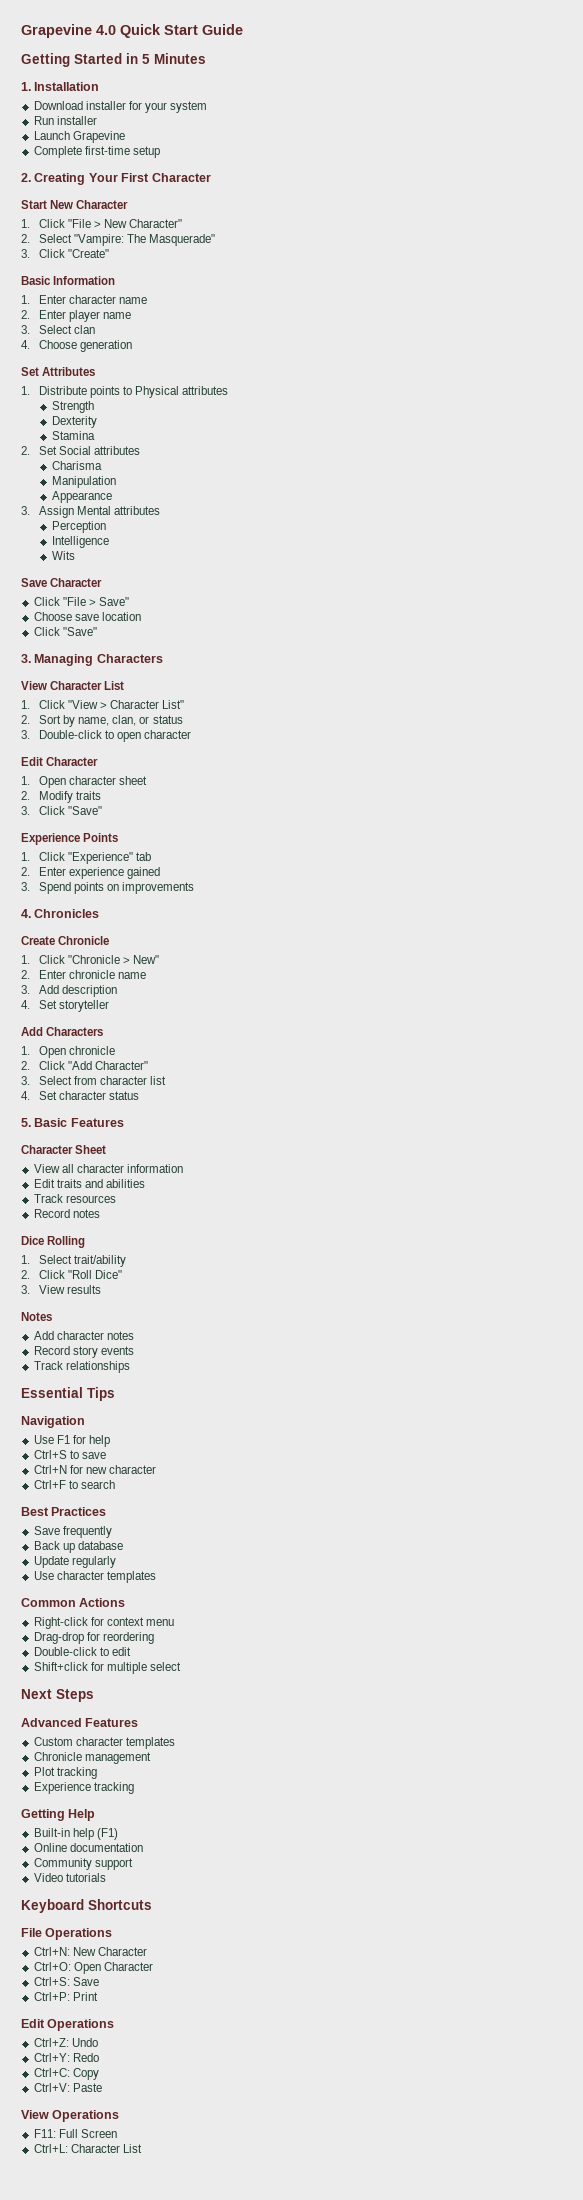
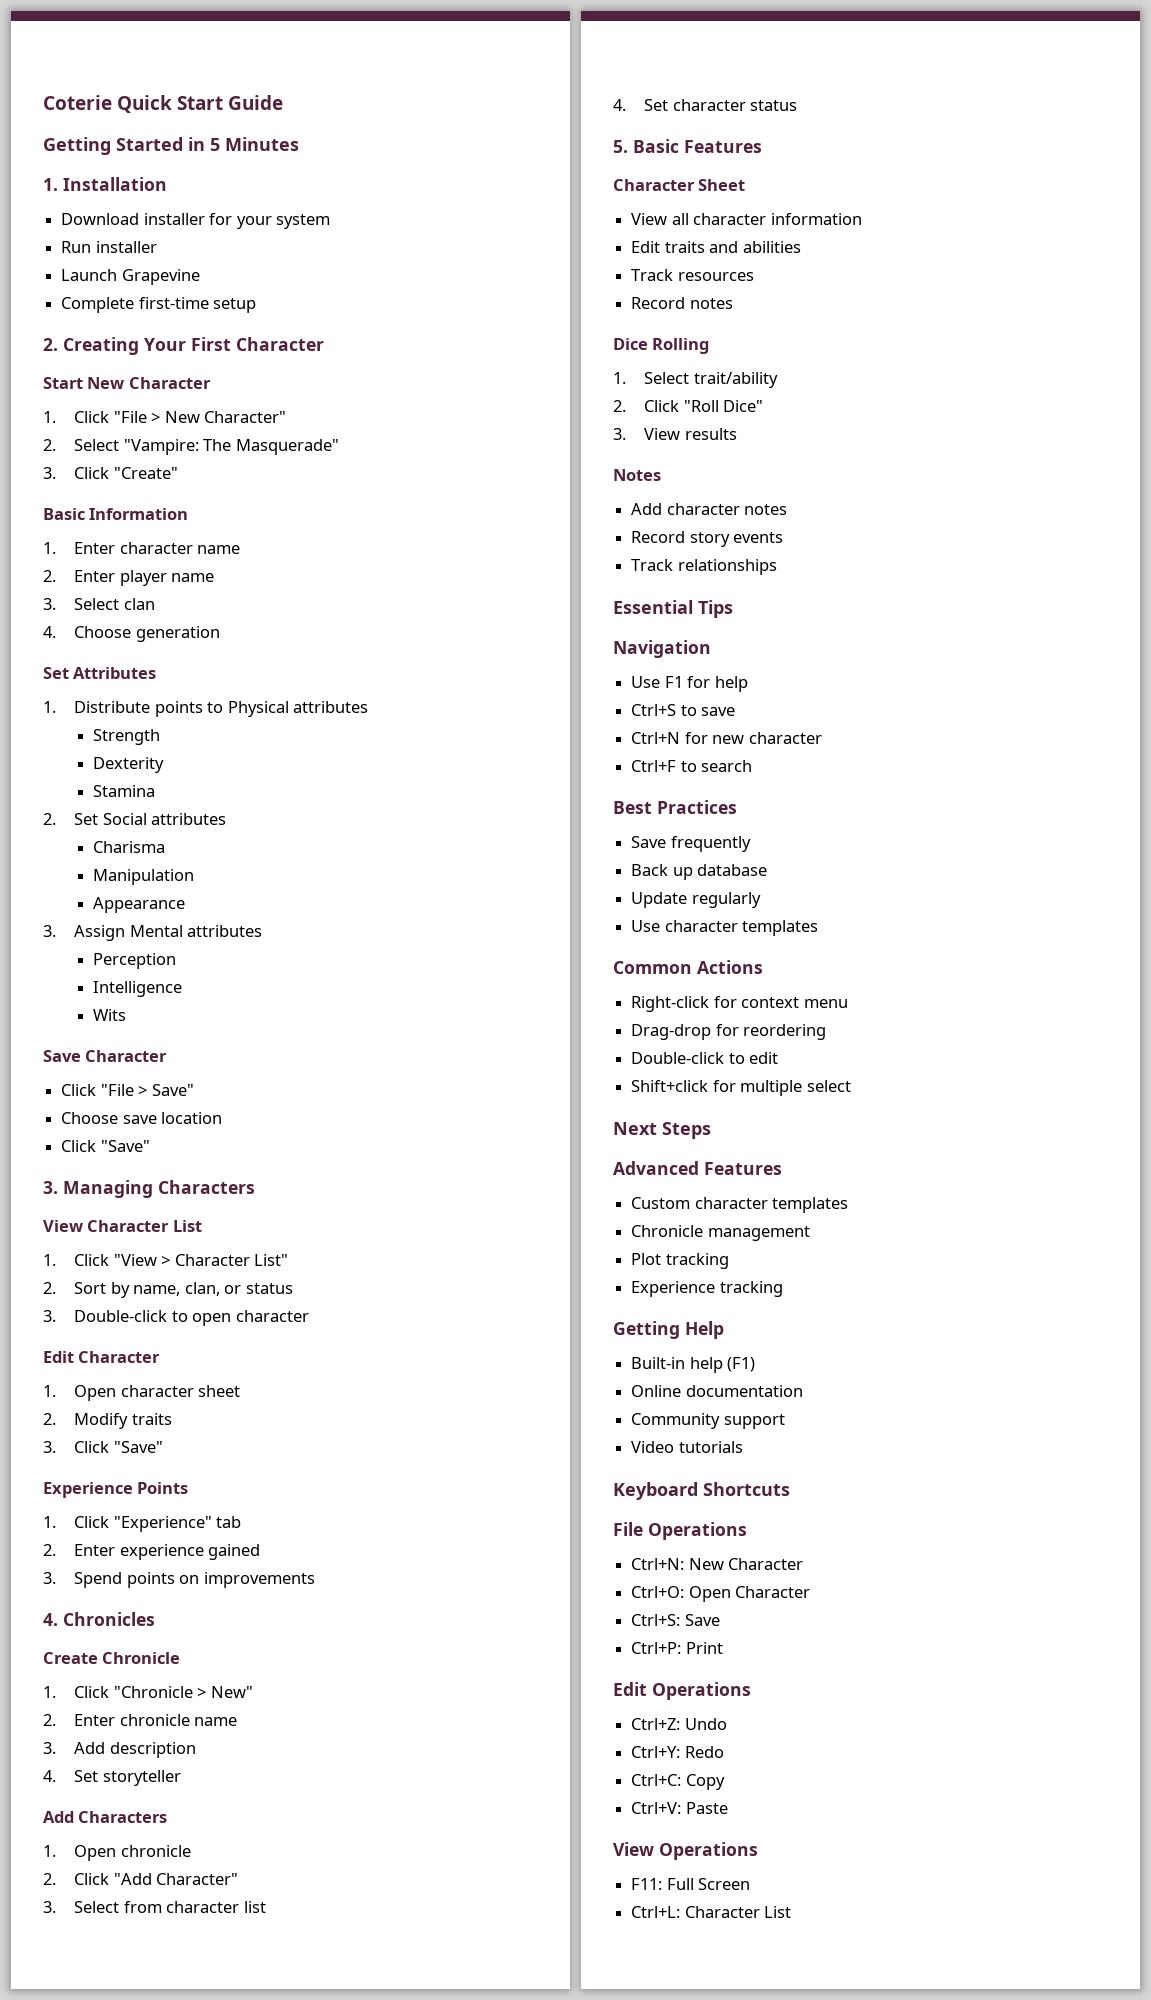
[21,24,116,38] Grapevine 4.0 -> [43,95,112,110] Coterie

